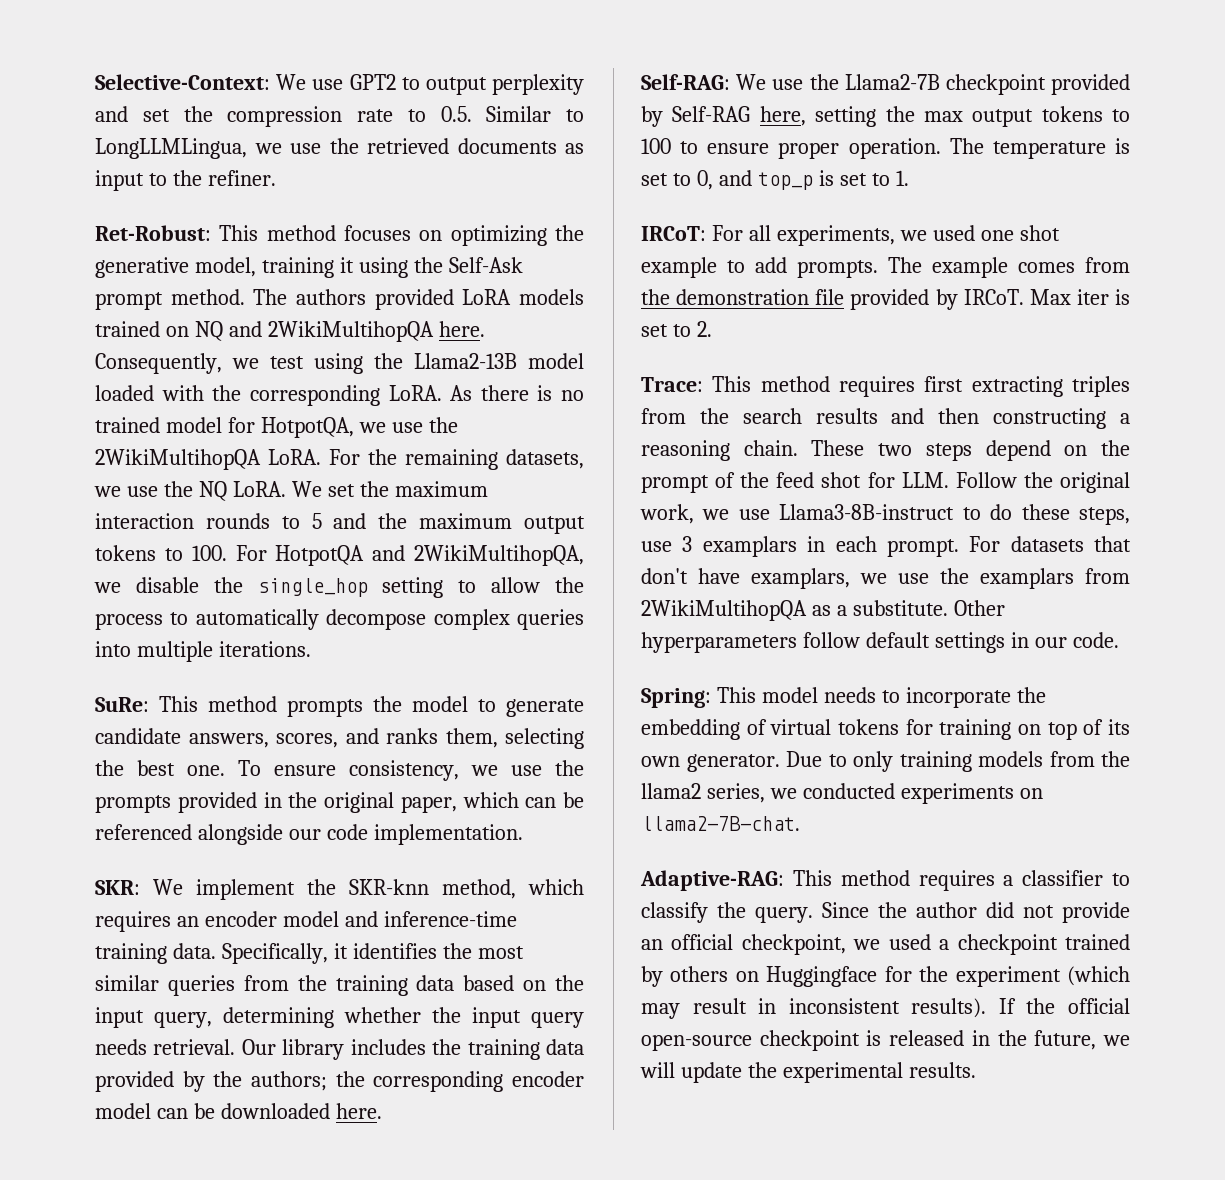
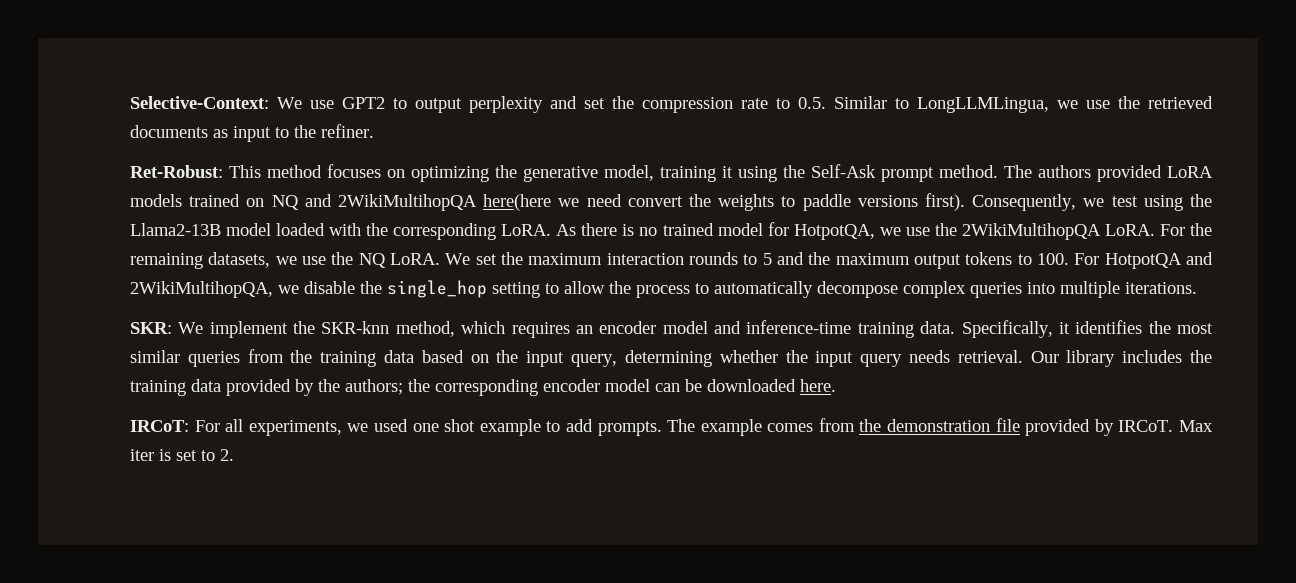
[438,321,485,337] here. -> [483,193,966,211] here(here we need convert the weights to paddle versions first).
[95,696,584,717] [95,728,584,749] [95,760,584,781] [95,792,584,813] [95,824,523,845] // SuRe: This method prompts the model to generate candidate answers, scores, and ranks them, selecting the best one. To ensure consistency, we use the prompts provided in the original paper, which can be referenced alongside our code implementation. -> (1197, 288) none
[641,74,1130,95] [641,106,1130,127] [641,138,1130,159] [641,170,909,190] // Self-RAG: We use the Llama2-7B checkpoint provided by Self-RAG here, setting the max output tokens to 100 to ensure proper operation. The temperature is set to 0, and top_p is set to 1. -> (836, 385) none
[641,376,1130,397] [641,408,1130,429] [641,440,1130,461] [641,472,1130,493] [640,504,1130,525] [641,536,1131,557] [641,568,1130,589] [641,600,1005,621] [641,632,1119,653] [641,687,1046,708] [641,719,1130,740] [641,751,1130,772] [641,783,1043,804] [641,816,800,831] [640,870,1130,891] [641,902,1130,923] [641,934,1130,955] [641,966,1130,987] [641,998,1130,1019] [641,1030,1130,1051] [640,1062,976,1083] // Trace: This method requires first extracting triples from the search results and then constructing a reasoning chain. These two steps depend on the prompt of the feed shot for LLM. Follow the original work, we use Llama3-8B-instruct to do these steps, use 3 examplars in each prompt. For datasets that don't have examplars, we use the examplars from 2WikiMultihopQA as a substitute. Other hyperparameters follow default settings in our code. // Spring: This model needs to incorporate the embedding of virtual tokens for training on top of its own generator. Due to only training models from the llama2 series, we conducted experiments on llama2-7B-chat. // Adaptive-RAG: This method requires a classifier to classify the query. Since the author did not provide an official checkpoint, we used a checkpoint trained by others on Huggingface for the experiment (which may result in inconsistent results). If the official open-source checkpoint is released in the future, we will update the experimental results. -> (234, 455) none

